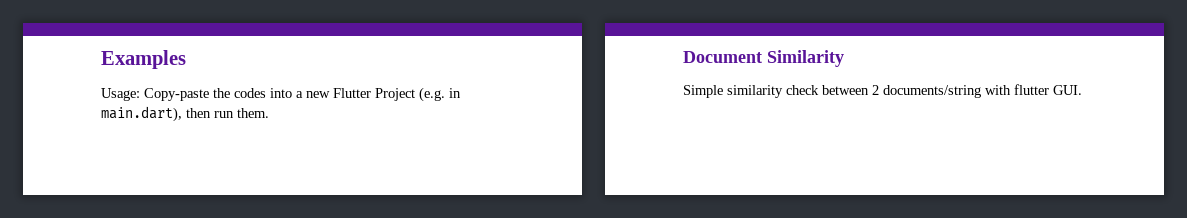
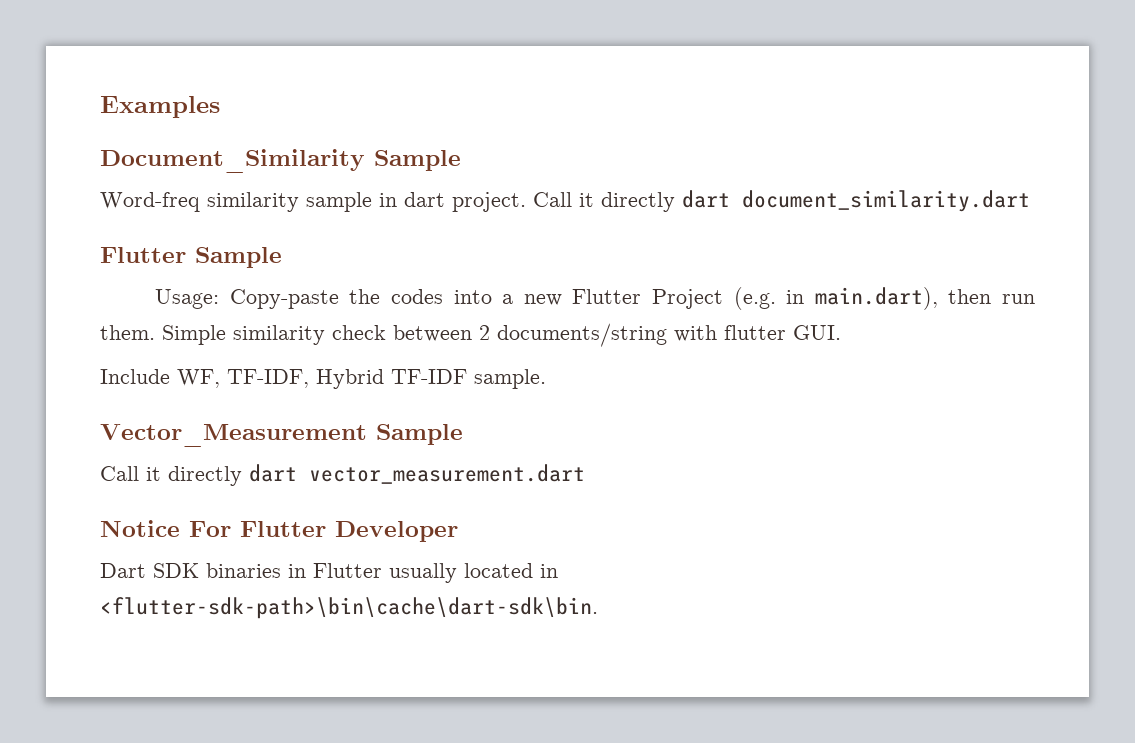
(186, 59) none -> [100,149,461,173] [100,190,1030,212] [100,247,282,268] // Document_Similarity Sample // Word-freq similarity sample in dart project. Call it directly dart document_similarity.dart // Flutter Sample
[683,50,844,67] // Document Similarity // -> (155, 332) none
(1082, 90) none -> [100,369,546,389] [100,424,463,447] [100,464,585,486] [100,520,458,542] [100,563,558,583] [100,597,598,619] // Include WF, TF-IDF, Hybrid TF-IDF sample. // Vector_Measurement Sample // Call it directly dart vector_measurement.dart // Notice For Flutter Developer // Dart SDK binaries in Flutter usually located in <flutter-sdk-path>\bin\cache\dart-sdk\bin.

